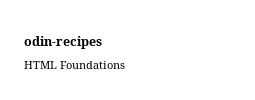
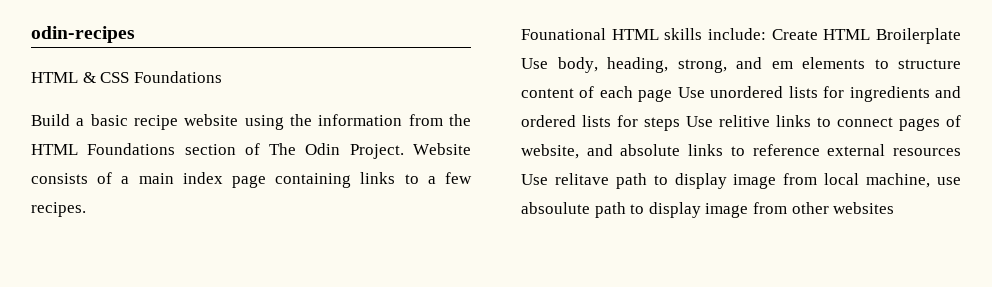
[60,61,125,69] Foundations -> [82,71,222,83] [31,114,471,130] [31,143,471,159] [31,172,472,188] [31,202,86,217] [521,28,961,44] [521,57,961,73] [521,86,961,102] [521,115,961,131] [521,144,961,159] [521,173,961,189] [521,202,895,218] & CSS Foundations // Build a basic recipe website using the information from the HTML Foundations section of The Odin Project. Website consists of a main index page containing links to a few recipes. // Founational HTML skills include: Create HTML Broilerplate Use body, heading, strong, and em elements to structure content of each page Use unordered lists for ingredients and ordered lists for steps Use relitive links to connect pages of website, and absolute links to reference external resources Use relitave path to display image from local machine, use absoulute path to display image from other websites

